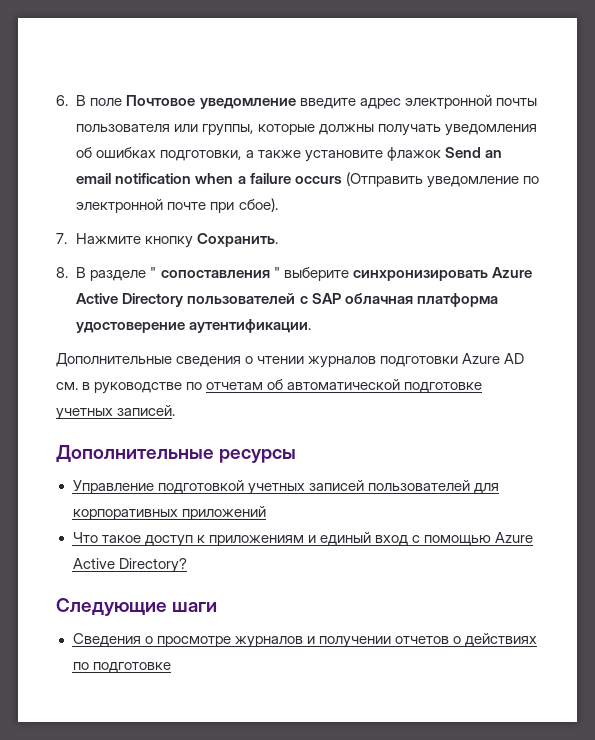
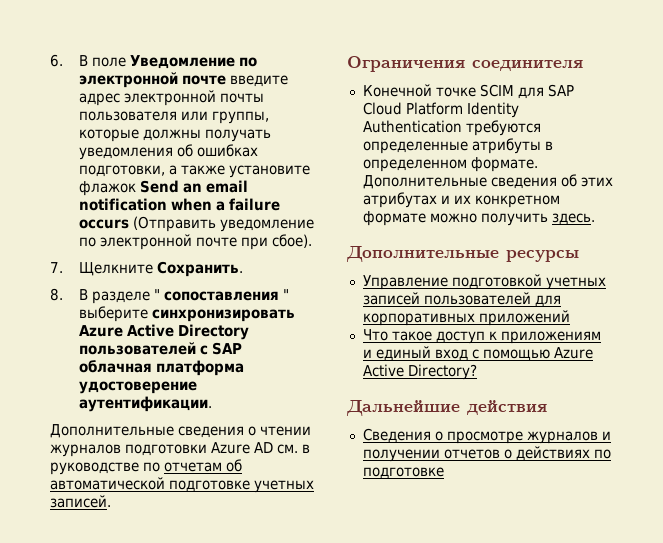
[126,95,296,109] Почтовое уведомление -> [129,55,257,69] [78,72,226,88] Уведомление по электронной почте
[76,233,194,248] Нажмите кнопку -> [78,262,153,276] Щелкните
(176, 410) none -> [347,56,583,72] [362,84,574,99] [362,102,519,118] [362,120,541,136] [362,138,553,154] [362,157,538,172] [362,174,613,189] [362,192,560,208] [362,211,595,226] // Ограничения соединителя // Конечной точке SCIM для SAP Cloud Platform Identity Authentication требуются определенные атрибуты в определенном формате. Дополнительные сведения об этих атрибутах и их конкретном формате можно получить здесь.
[56,598,218,616] Следующие шаги -> [346,400,547,416] Дальнейшие действия

